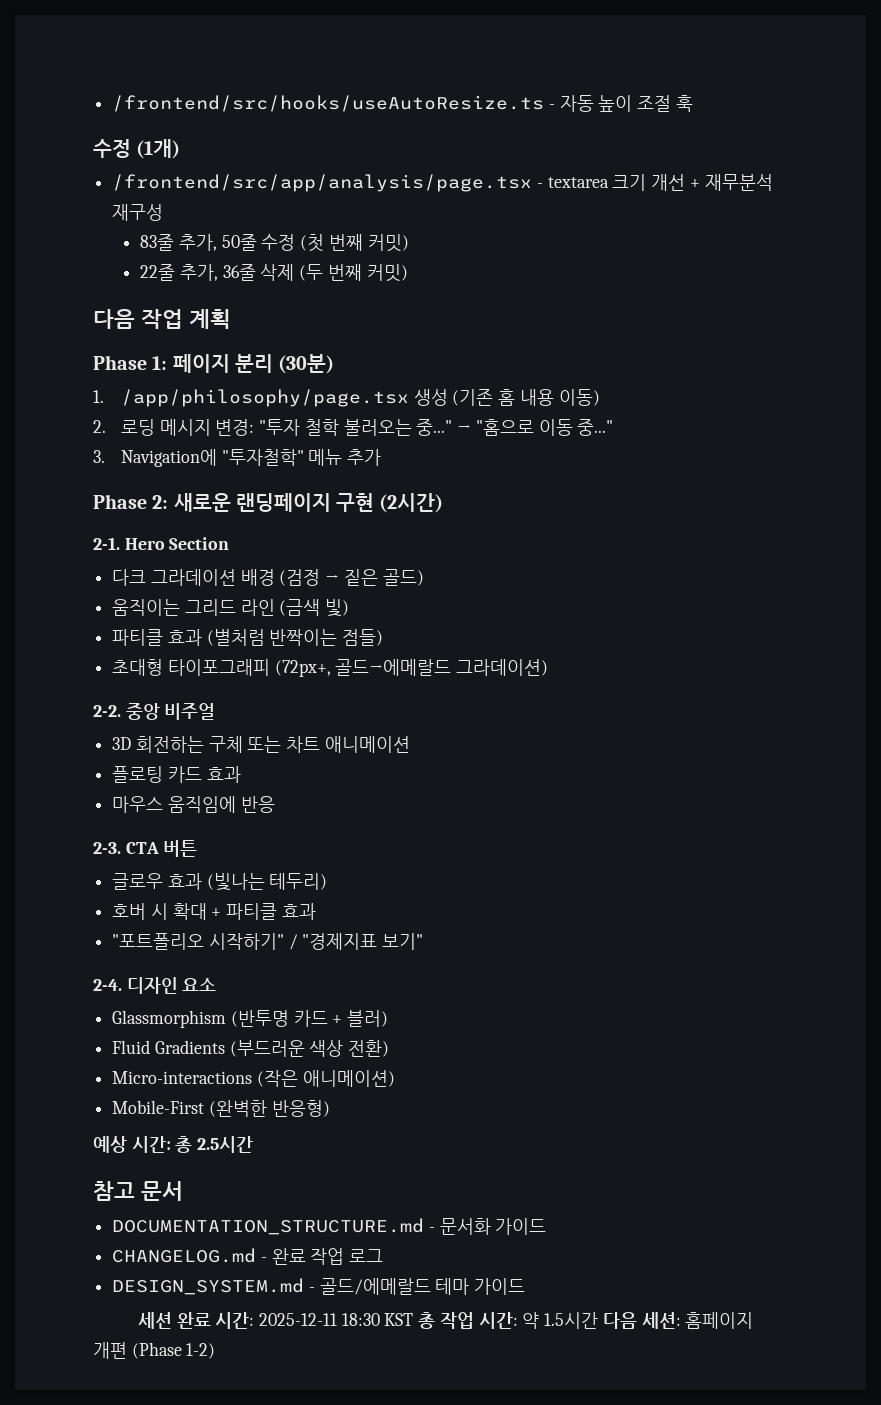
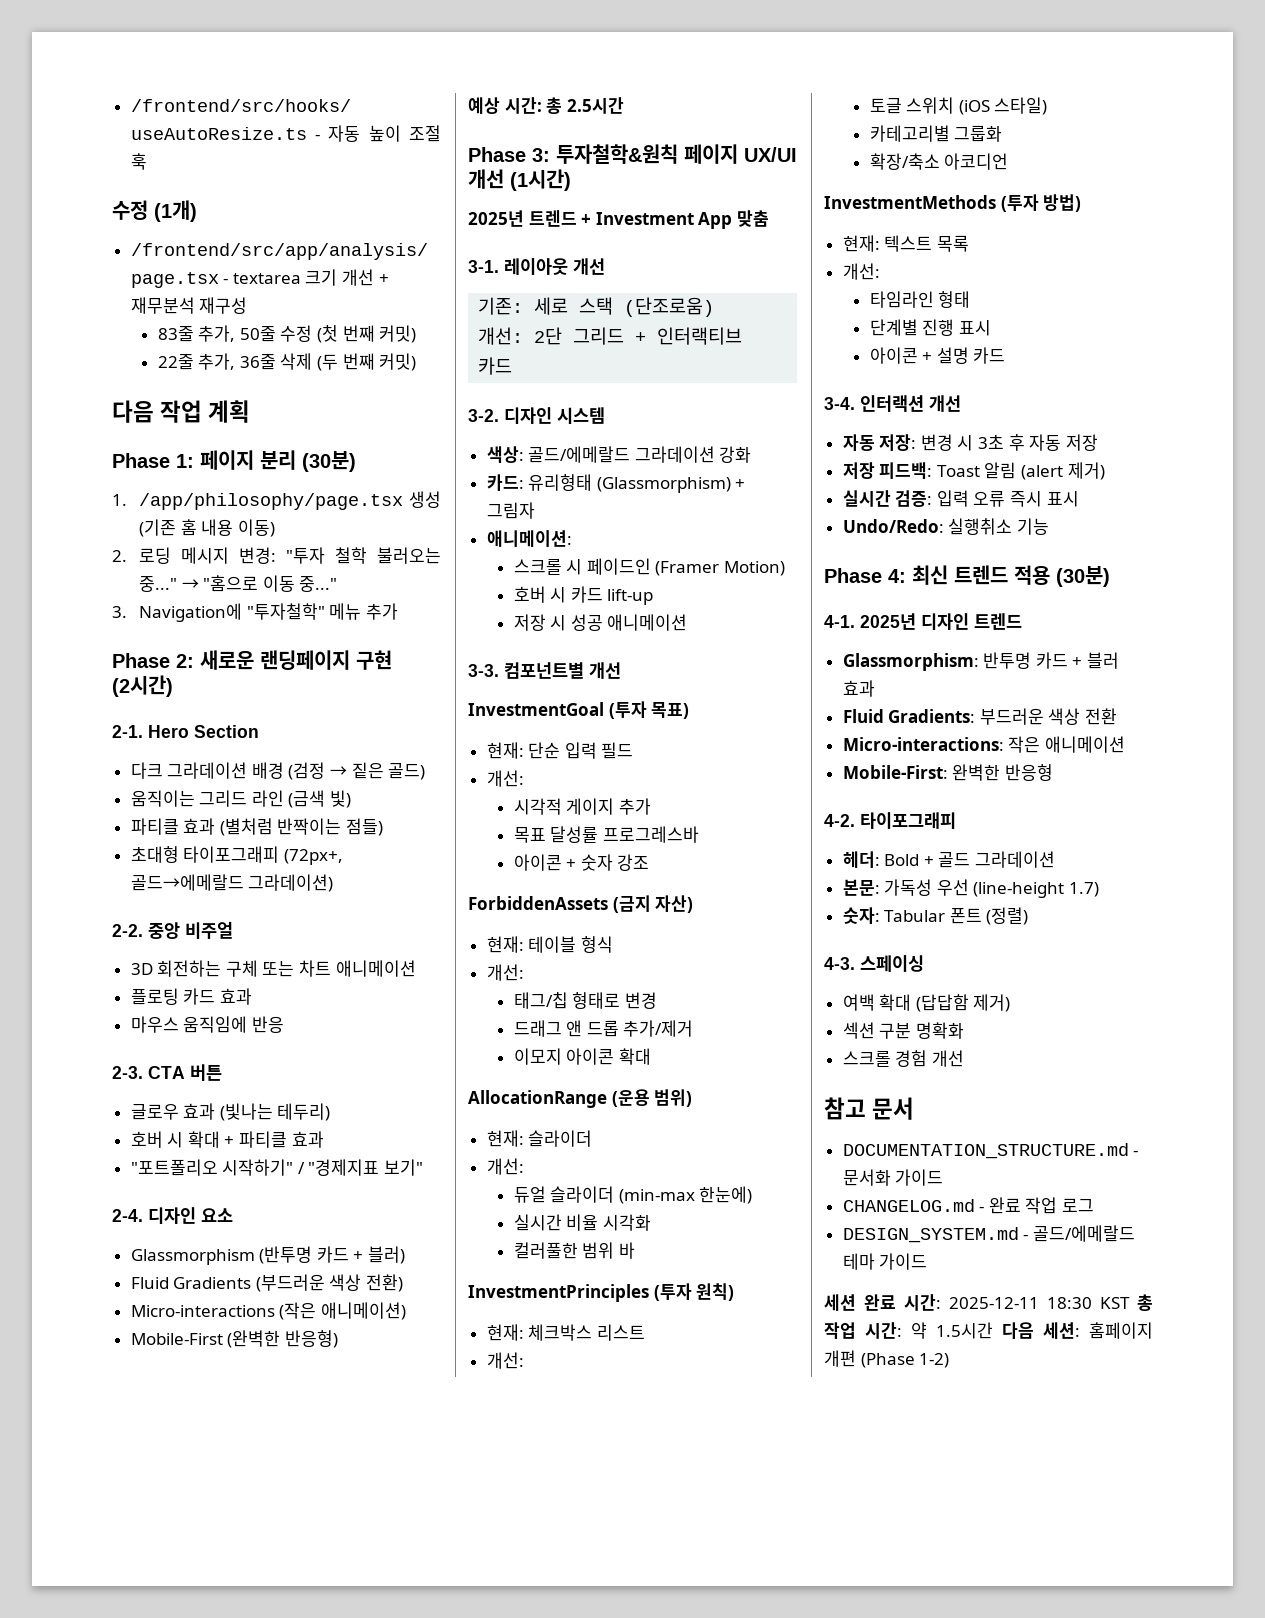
(254, 1144) none -> [468,144,797,164] [468,169,571,191] [468,210,769,229] [468,258,605,275] [478,297,715,317] [478,327,743,345] [478,357,513,375] [468,407,605,424] [486,446,752,463] [486,474,746,493] [486,502,535,519] [486,530,572,547] [513,558,785,576] [513,586,654,605] [513,614,688,631] [468,662,621,679] [468,701,690,719] [486,742,634,759] [486,770,524,787] [513,798,651,815] [513,826,699,843] [513,854,650,871] [468,895,694,913] [486,936,613,953] [486,964,524,981] [513,992,657,1009] [513,1020,694,1037] [513,1048,651,1065] [468,1089,693,1108] [486,1130,593,1147] [486,1158,524,1175] [513,1186,753,1204] [513,1214,651,1231] [513,1242,635,1259] [468,1283,735,1302] [486,1324,645,1341] [486,1352,524,1369] [869,97,1048,115] [869,125,1003,142] [869,153,1009,170] [824,194,1082,212] [842,235,969,252] [842,263,880,280] [869,291,971,308] [869,319,991,336] [869,347,1006,364] [824,395,961,412] [842,434,1098,451] [842,462,1105,480] [842,490,1079,507] [842,518,1049,535] [824,565,1110,587] [824,613,1022,630] [842,652,1120,671] [842,680,875,697] [842,708,1118,725] [842,736,1125,753] [842,764,1053,781] [824,812,956,829] [842,851,1056,868] [842,879,1100,898] [842,907,1029,925] [824,955,924,972] [842,994,1011,1012] [842,1022,964,1039] [842,1050,964,1067] // Phase 3: 투자철학&원칙 페이지 UX/UI 개선 (1시간) // 2025년 트렌드 + Investment App 맞춤 // 3-1. 레이아웃 개선 // 기존: 세로 스택 (단조로움) // 개선: 2단 그리드 + 인터랙티브 카드 // 3-2. 디자인 시스템 // 색상: 골드/에메랄드 그라데이션 강화 // 카드: 유리형태 (Glassmorphism) + 그림자 // 애니메이션: // 스크롤 시 페이드인 (Framer Motion) // 호버 시 카드 lift-up // 저장 시 성공 애니메이션 // 3-3. 컴포넌트별 개선 // InvestmentGoal (투자 목표) // 현재: 단순 입력 필드 // 개선: // 시각적 게이지 추가 // 목표 달성률 프로그레스바 // 아이콘 + 숫자 강조 // ForbiddenAssets (금지 자산) // 현재: 테이블 형식 // 개선: // 태그/칩 형태로 변경 // 드래그 앤 드롭 추가/제거 // 이모지 아이콘 확대 // AllocationRange (운용 범위) // 현재: 슬라이더 // 개선: // 듀얼 슬라이더 (min-max 한눈에) // 실시간 비율 시각화 // 컬러풀한 범위 바 // InvestmentPrinciples (투자 원칙) // 현재: 체크박스 리스트 // 개선: // 토글 스위치 (iOS 스타일) // 카테고리별 그룹화 // 확장/축소 아코디언 // InvestmentMethods (투자 방법) // 현재: 텍스트 목록 // 개선: // 타임라인 형태 // 단계별 진행 표시 // 아이콘 + 설명 카드 // 3-4. 인터랙션 개선 // 자동 저장: 변경 시 3초 후 자동 저장 // 저장 피드백: Toast 알림 (alert 제거) // 실시간 검증: 입력 오류 즉시 표시 // Undo/Redo: 실행취소 기능 // Phase 4: 최신 트렌드 적용 (30분) // 4-1. 2025년 디자인 트렌드 // Glassmorphism: 반투명 카드 + 블러 효과 // Fluid Gradients: 부드러운 색상 전환 // Micro-interactions: 작은 애니메이션 // Mobile-First: 완벽한 반응형 // 4-2. 타이포그래피 // 헤더: Bold + 골드 그라데이션 // 본문: 가독성 우선 (line-height 1.7) // 숫자: Tabular 폰트 (정렬) // 4-3. 스페이싱 // 여백 확대 (답답함 제거) // 섹션 구분 명확화 // 스크롤 경험 개선

